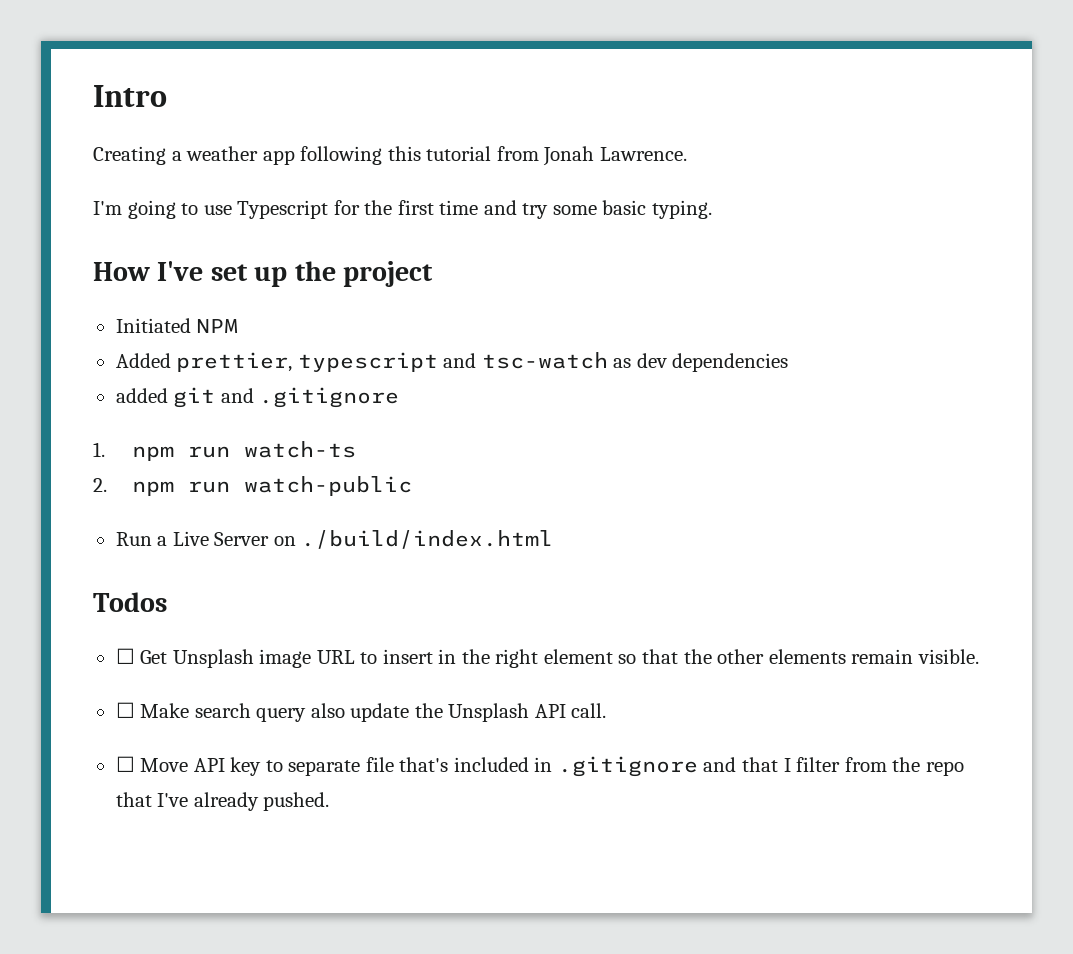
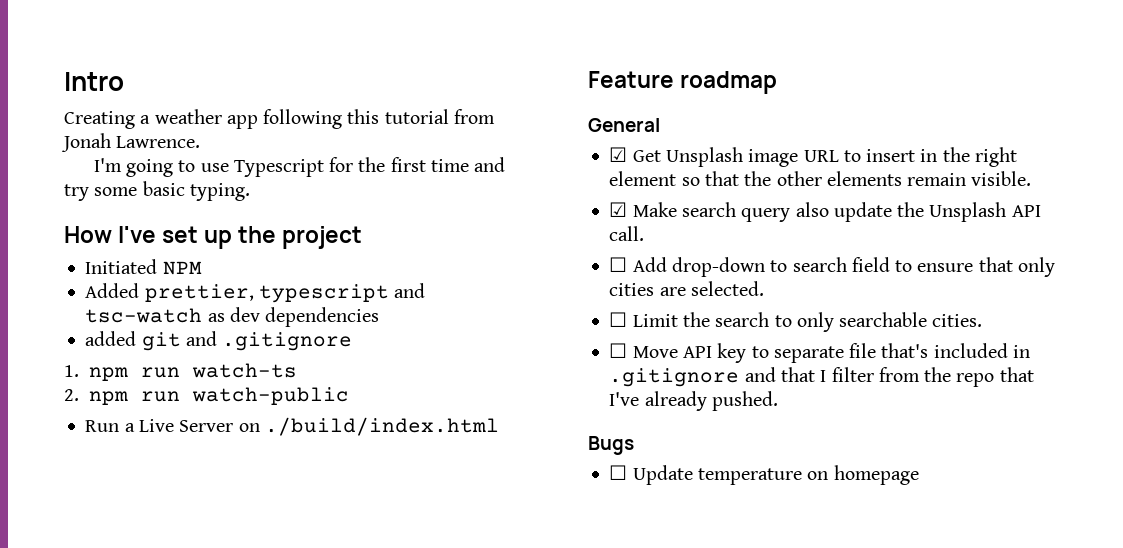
[93,592,167,612] [115,648,135,664] Todos // ☐ -> [588,71,778,94] [588,118,660,132] [609,147,628,162] Feature roadmap // General // ☑
[115,702,135,718] ☐ -> [609,202,628,217] ☑
(607, 710) none -> [609,257,1055,277] [609,281,764,296] [609,312,983,332] // ☐ Add drop-down to search field to ensure that only cities are selected. // ☐ Limit the search to only searchable cities.
(330, 801) none -> [588,436,634,455] [609,465,919,485] // Bugs // ☐ Update temperature on homepage

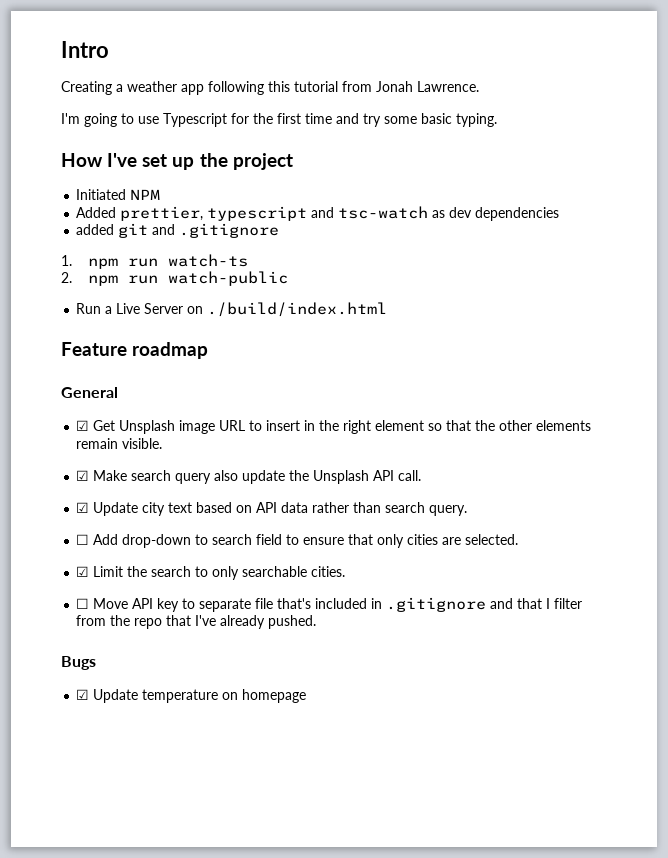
(645, 233) none -> [76,502,468,516] // ☑ Update city text based on API data rather than search query.
[609,312,628,327] ☐ -> [76,566,90,577] ☑
[609,465,628,480] ☐ -> [76,689,90,700] ☑

